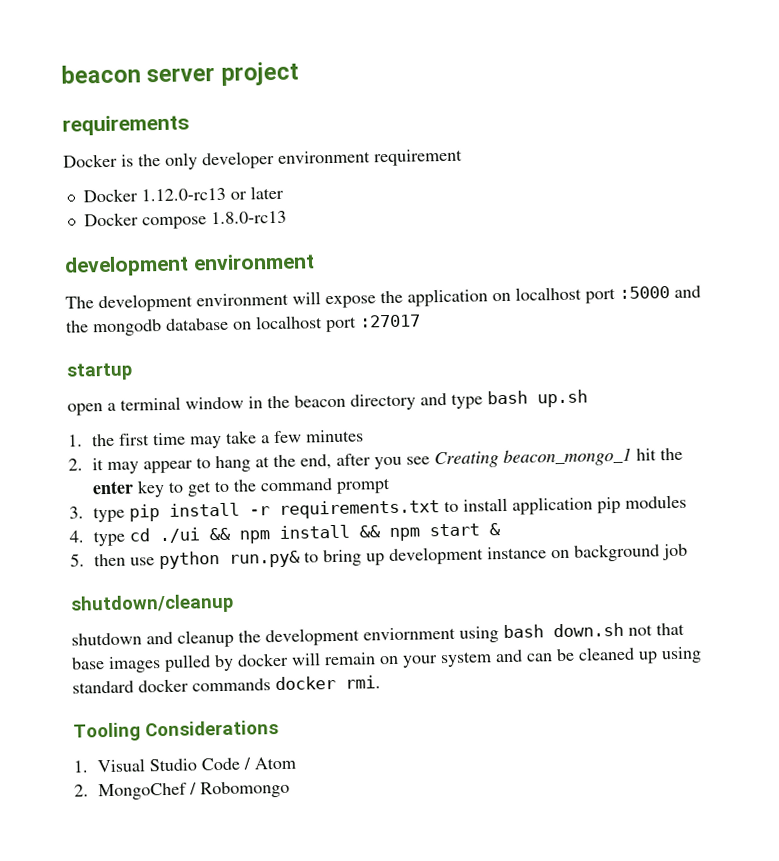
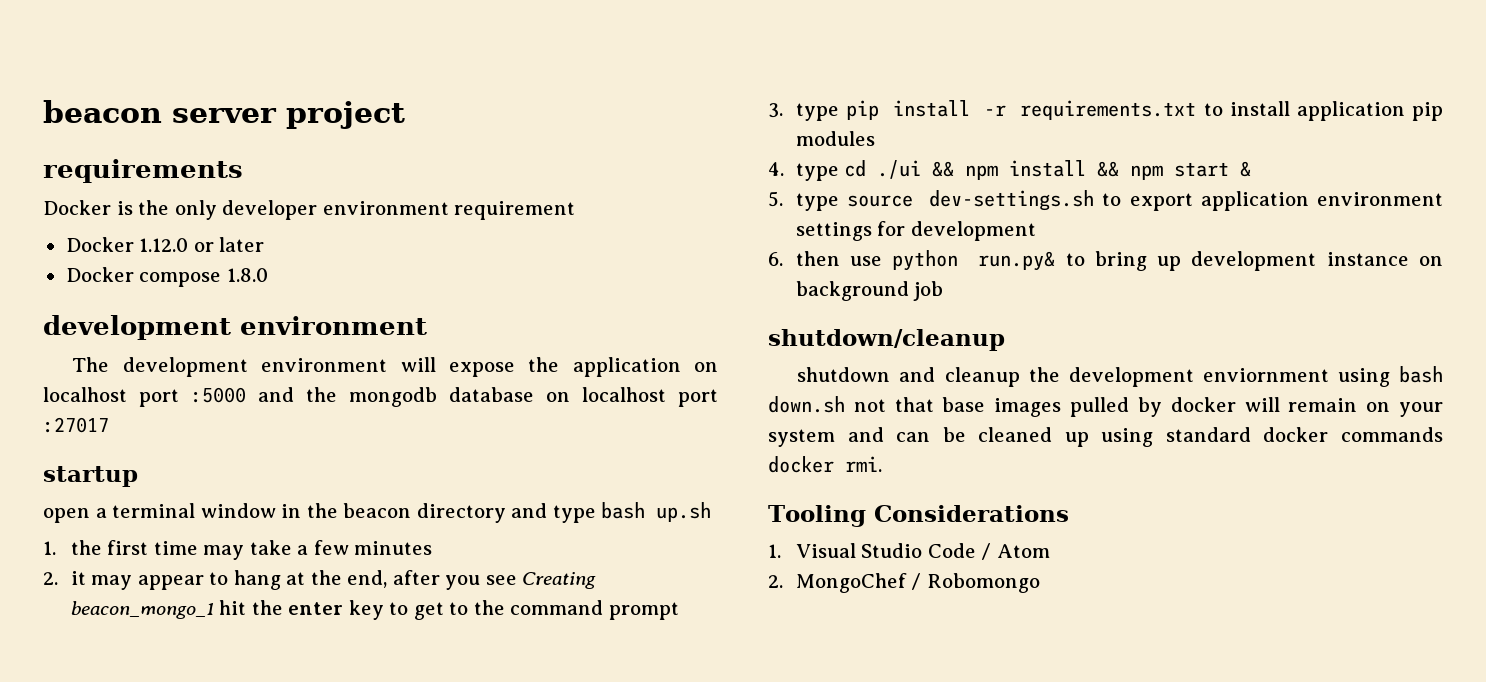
[140,187,226,202] 1.12.0-rc13 -> [139,238,189,252] 1.12.0
[210,210,287,225] 1.8.0-rc13 -> [226,268,268,282] 1.8.0
(85, 560) none -> [795,190,1443,211] [795,221,1036,241] [768,252,783,266] type source dev-settings.sh to export application environment settings for development // 6.

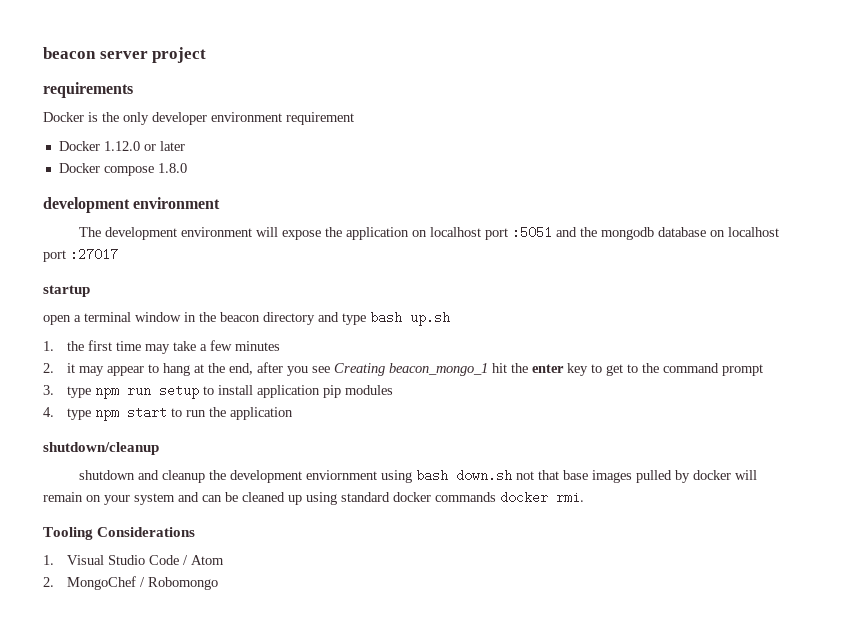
[191,387,246,403] :5000 -> [511,226,552,239] :5051
[845,100,1197,120] pip install -r requirements.txt -> [95,384,200,399] npm run setup
[844,160,1252,180] [768,190,1443,211] [795,221,1036,241] [768,250,1443,271] [795,281,944,301] cd ./ui && npm install && npm start & // 5. type source dev-settings.sh to export application environment settings for development // 6. then use python run.py& to bring up development instance on background job -> [95,406,294,421] npm start to run the application

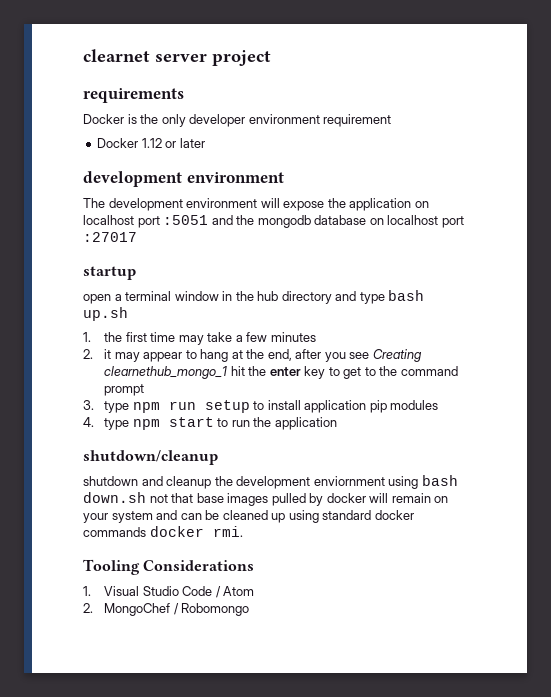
[43,47,96,59] beacon -> [83,49,150,62] clearnet
[103,141,140,151] 1.12.0 -> [141,138,162,148] 1.12
[58,163,187,176] // Docker compose 1.8.0 -> (205, 143) none
[220,312,260,322] beacon -> [257,291,279,301] hub
[389,363,489,376] beacon_mongo_1 -> [104,366,228,379] clearnethub_mongo_1

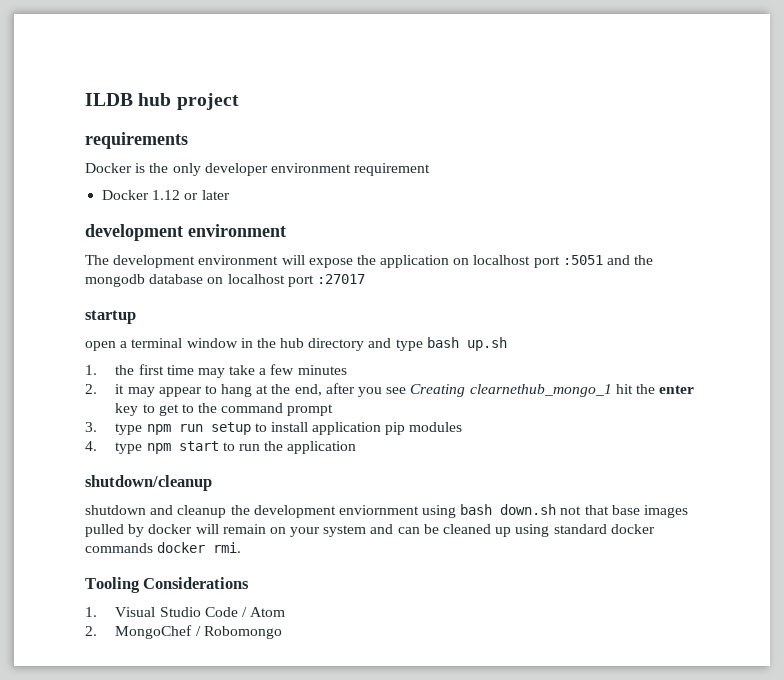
[83,49,207,62] clearnet server -> [85,93,172,106] ILDB hub

